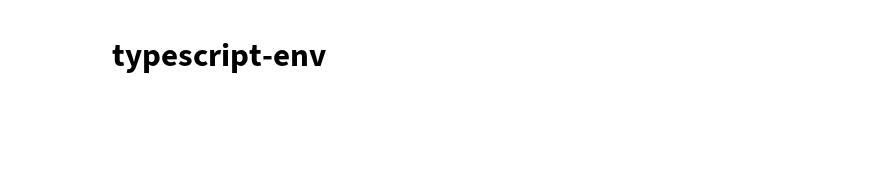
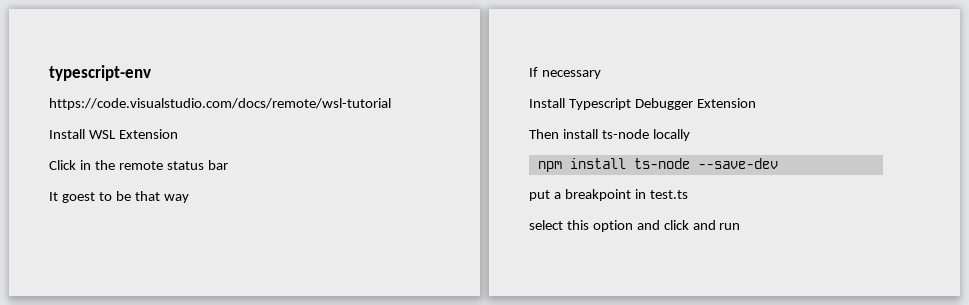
(326, 57) none -> [49,98,391,110] [49,129,178,139] [49,160,228,170] [49,191,189,203] [529,67,601,79] [529,98,756,110] [529,129,690,141] [537,158,778,172] [529,189,688,201] [529,220,741,232] // https://code.visualstudio.com/docs/remote/wsl-tutorial // Install WSL Extension // Click in the remote status bar // It goest to be that way // If necessary // Install Typescript Debugger Extension // Then install ts-node locally // npm install ts-node --save-dev // put a breakpoint in test.ts // select this option and click and run

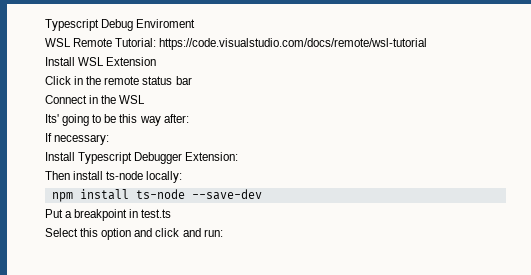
[49,65,151,81] typescript-env // -> [45,19,196,31] [45,38,157,47] Typescript Debug Enviroment // WSL Remote Tutorial:
[49,192,95,203] It goest -> [45,95,146,104] [45,114,90,126] Connect in the WSL // Its' going
[134,191,160,201] that -> [119,114,138,123] this
(189, 198) none -> [163,114,189,123] after:
[541,70,601,79] necessary -> [54,134,110,145] necessary:
[696,98,756,108] Extension -> [185,152,239,161] Extension:
[652,129,690,141] locally -> [146,171,183,183] locally:
[529,190,550,201] put -> [45,209,63,218] Put
[529,220,563,230] select -> [45,228,78,237] Select
[719,223,741,230] run -> [203,229,223,237] run:

